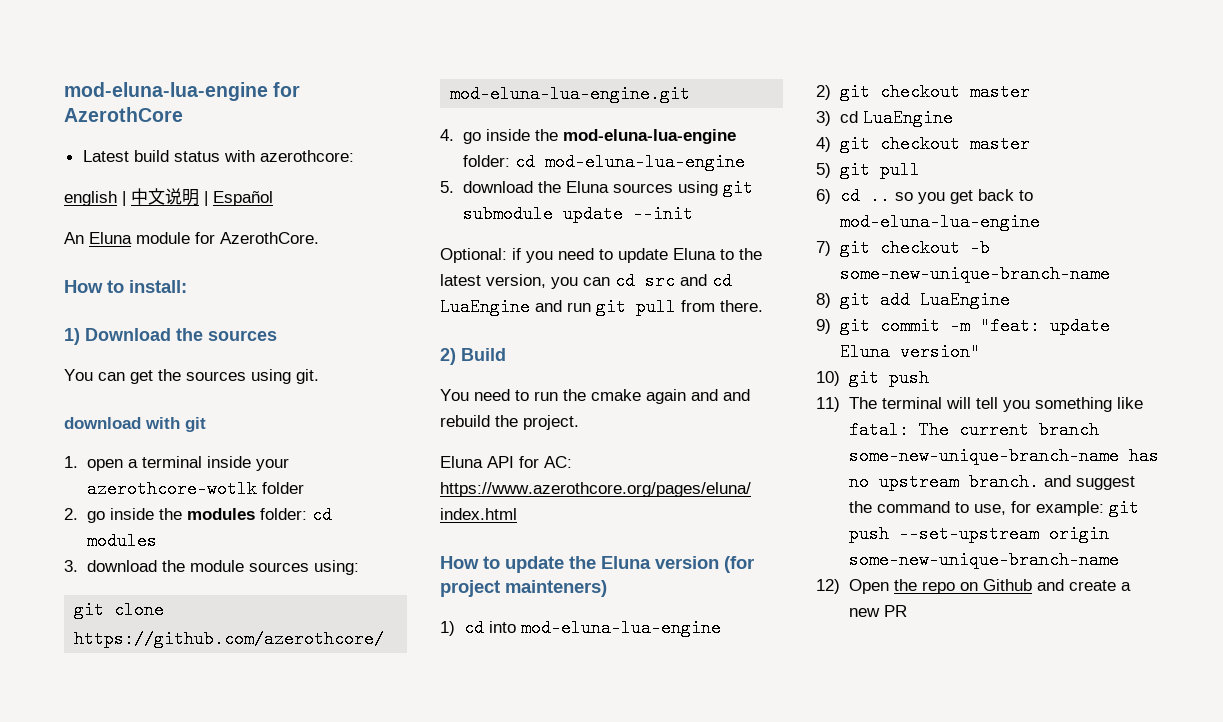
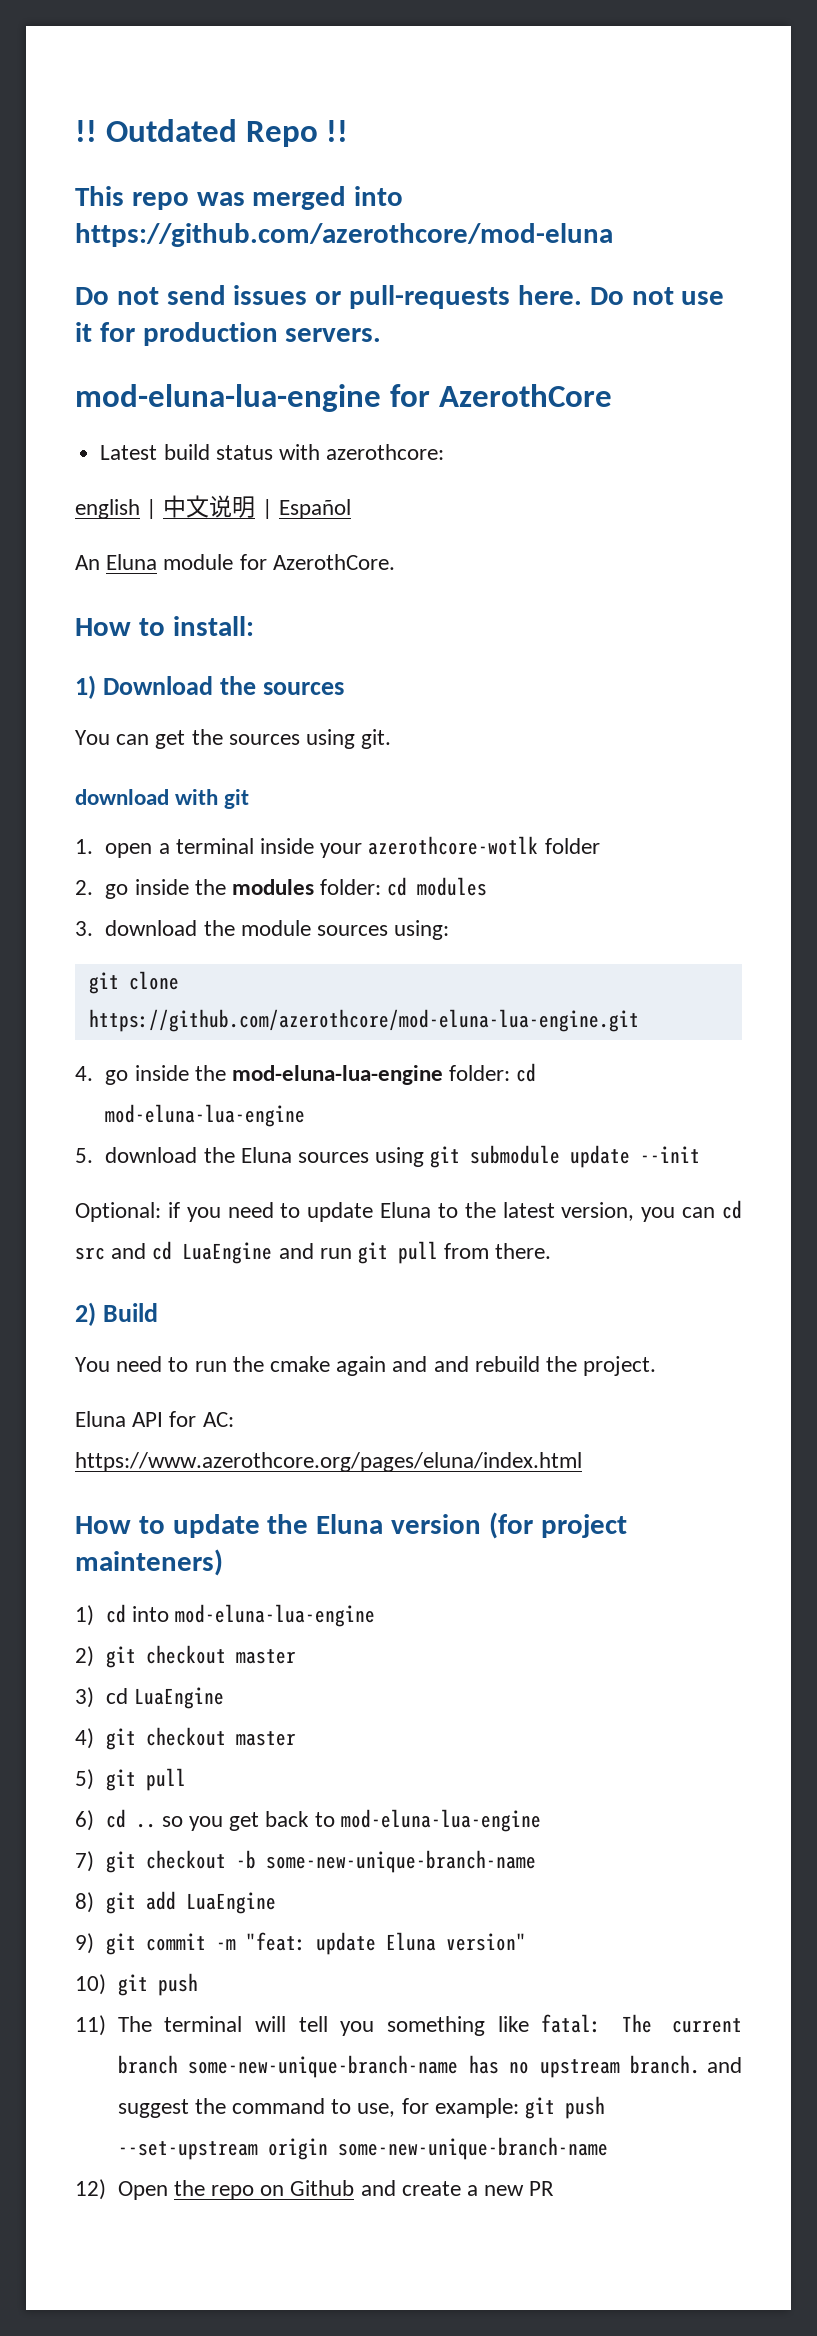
(64, 91) none -> [75,119,349,147] [75,186,404,210] [75,223,613,247] [75,285,725,309] [75,322,382,346] !! Outdated Repo !! // This repo was merged into https://github.com/azerothcore/mod-eluna // Do not send issues or pull-requests here. Do not use it for production servers. //

